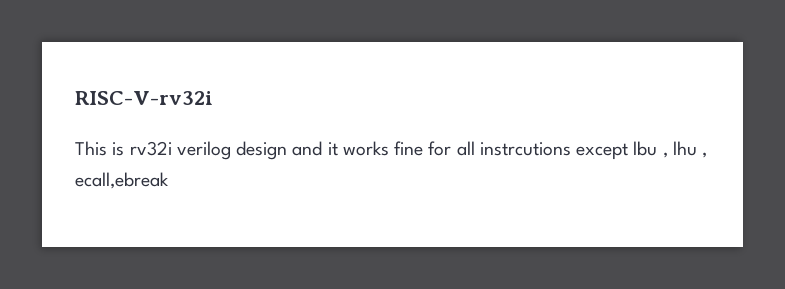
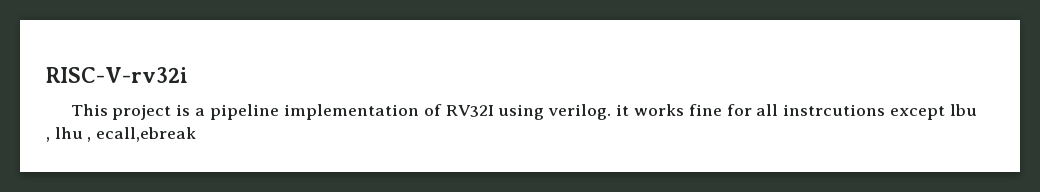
[112,141,323,160] is rv32i verilog design and -> [112,104,612,120] project is a pipeline implementation of RV32I using verilog.

